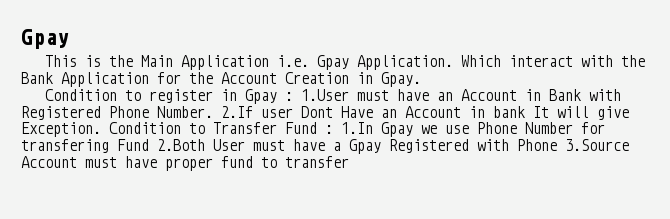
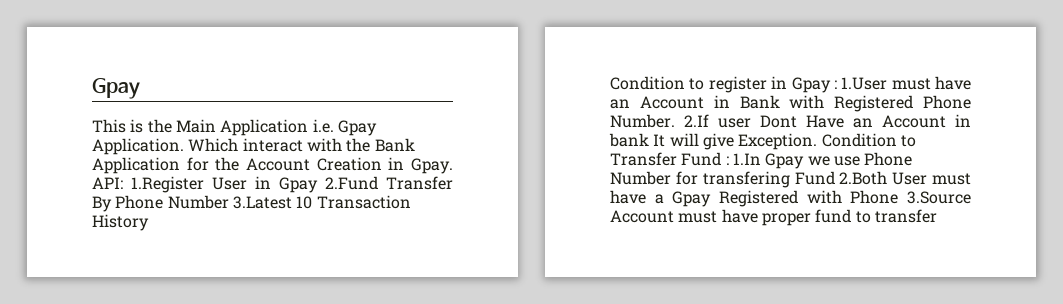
(421, 79) none -> [92,176,453,193] [92,195,411,212] [92,214,149,231] API: 1.Register User in Gpay 2.Fund Transfer By Phone Number 3.Latest 10 Transaction History

